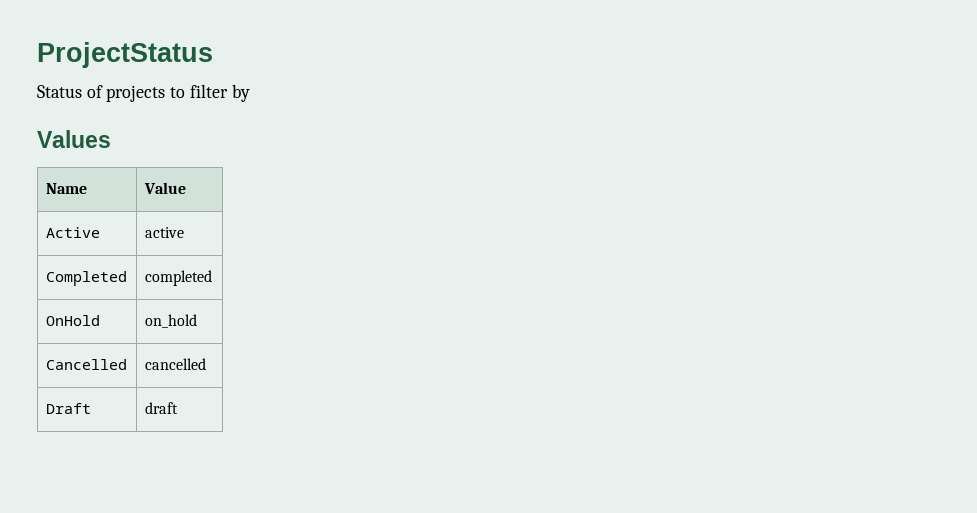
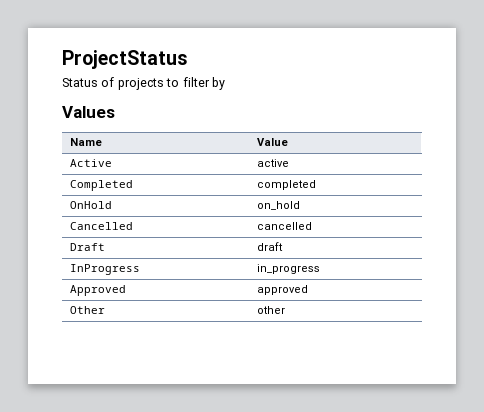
(178, 408) none -> [69,264,140,275] [256,264,320,274] [69,285,126,296] [256,285,308,295] [69,306,105,314] [256,306,285,314] // InProgress | in_progress // Approved | approved // Other | other

